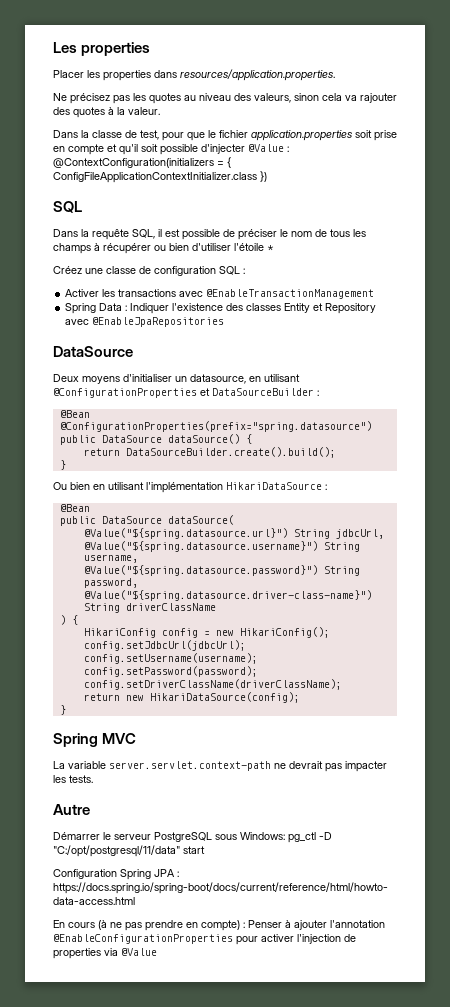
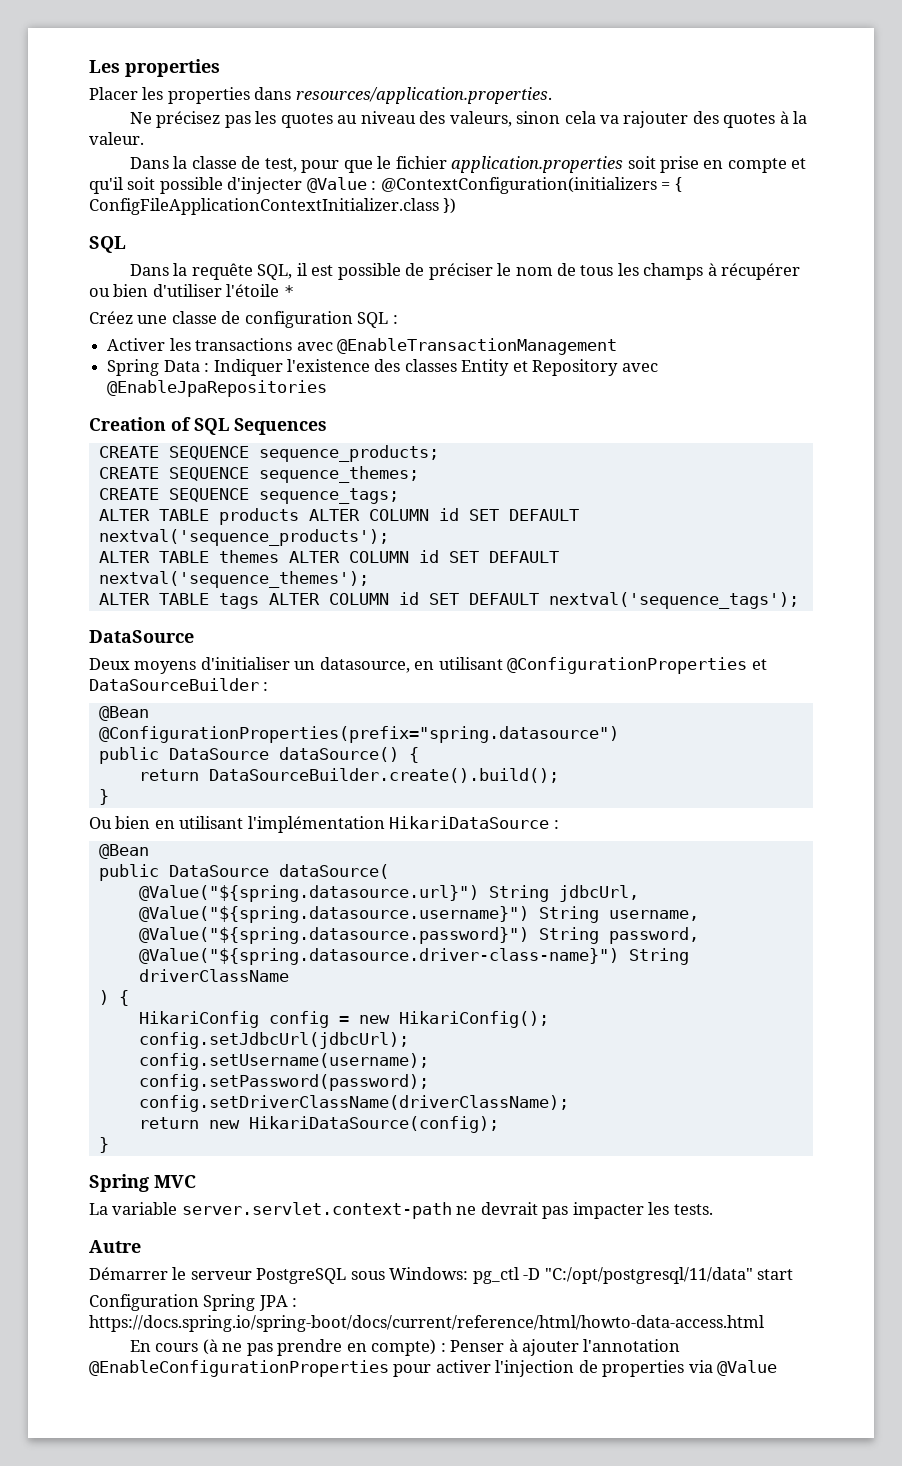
(225, 322) none -> [89,417,327,435] [98,445,439,462] [98,466,419,483] [98,488,399,504] [98,508,579,525] [98,529,389,546] [98,550,559,563] [98,571,369,588] [98,592,799,609] // Creation of SQL Sequences // CREATE SEQUENCE sequence_products; // CREATE SEQUENCE sequence_themes; // CREATE SEQUENCE sequence_tags; // ALTER TABLE products ALTER COLUMN id SET DEFAULT nextval('sequence_products'); // ALTER TABLE themes ALTER COLUMN id SET DEFAULT nextval('sequence_themes'); // ALTER TABLE tags ALTER COLUMN id SET DEFAULT nextval('sequence_tags');

